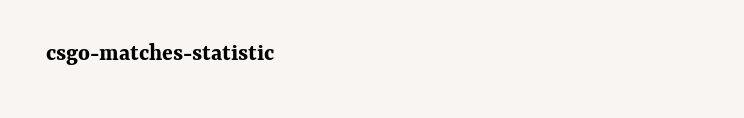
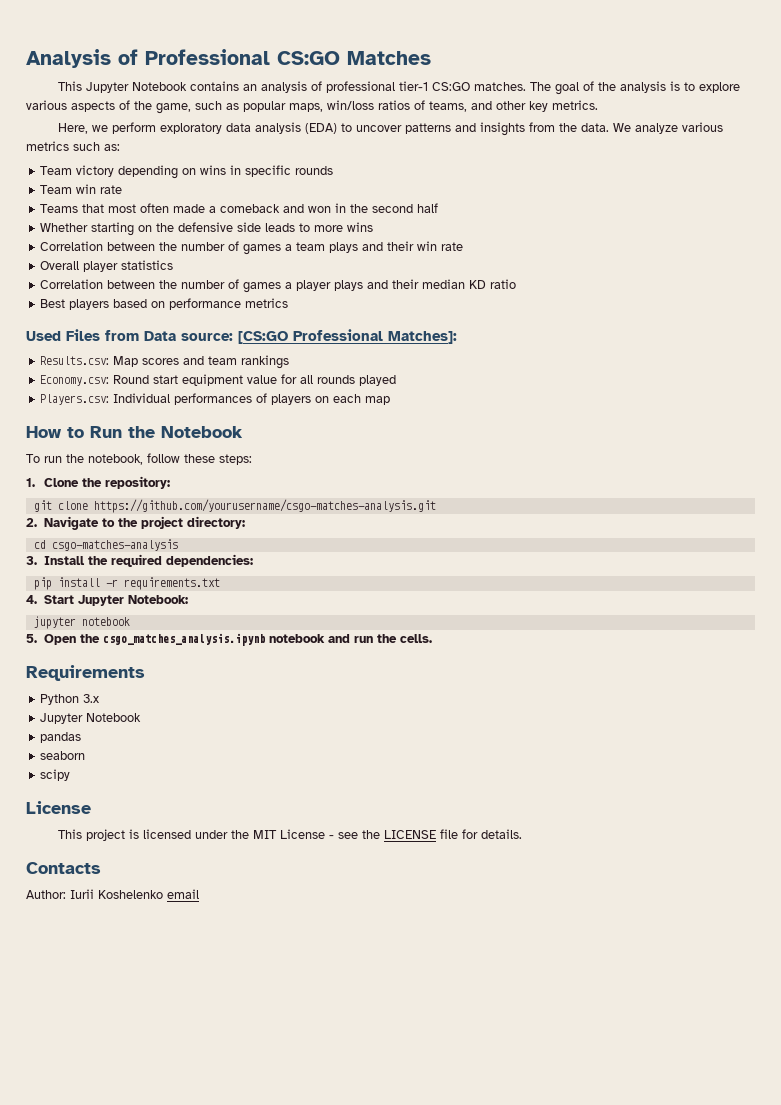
[46,43,274,65] csgo-matches-statistic -> [26,49,431,68] [57,81,740,95] [26,100,598,114] [57,122,723,136] [26,141,120,151] [40,165,334,179] [40,184,123,194] [40,203,439,213] [40,222,374,236] [40,241,464,255] [40,260,174,272] [40,279,517,293] [40,298,289,310] [26,329,457,344] [40,355,290,369] [40,374,397,386] [40,393,391,405] [26,426,243,438] [26,453,252,465] [26,476,171,489] [33,499,436,513] [26,516,246,530] [33,539,178,551] [26,554,254,567] [33,577,220,590] [26,595,189,606] [33,616,130,629] [26,633,433,646] [26,665,145,681] [40,694,100,705] [40,713,142,724] [40,732,82,743] [40,751,86,760] [40,769,71,781] [26,801,91,814] [57,829,522,841] [26,862,101,874] [26,889,199,899] Analysis of Professional CS:GO Matches // This Jupyter Notebook contains an analysis of professional tier-1 CS:GO matches. The goal of the analysis is to explore various aspects of the game, such as popular maps, win/loss ratios of teams, and other key metrics. // Here, we perform exploratory data analysis (EDA) to uncover patterns and insights from the data. We analyze various metrics such as: // Team victory depending on wins in specific rounds // Team win rate // Teams that most often made a comeback and won in the second half // Whether starting on the defensive side leads to more wins // Correlation between the number of games a team plays and their win rate // Overall player statistics // Correlation between the number of games a player plays and their median KD ratio // Best players based on performance metrics // Used Files from Data source: [CS:GO Professional Matches]: // Results.csv: Map scores and team rankings // Economy.csv: Round start equipment value for all rounds played // Players.csv: Individual performances of players on each map // How to Run the Notebook // To run the notebook, follow these steps: // 1. Clone the repository: // git clone https://github.com/yourusername/csgo-matches-analysis.git // 2. Navigate to the project directory: // cd csgo-matches-analysis // 3. Install the required dependencies: // pip install -r requirements.txt // 4. Start Jupyter Notebook: // jupyter notebook // 5. Open the csgo_matches_analysis.ipynb notebook and run the cells. // Requirements // Python 3.x // Jupyter Notebook // pandas // seaborn // scipy // License // This project is licensed under the MIT License - see the LICENSE file for details. // Contacts // Author: Iurii Koshelenko email

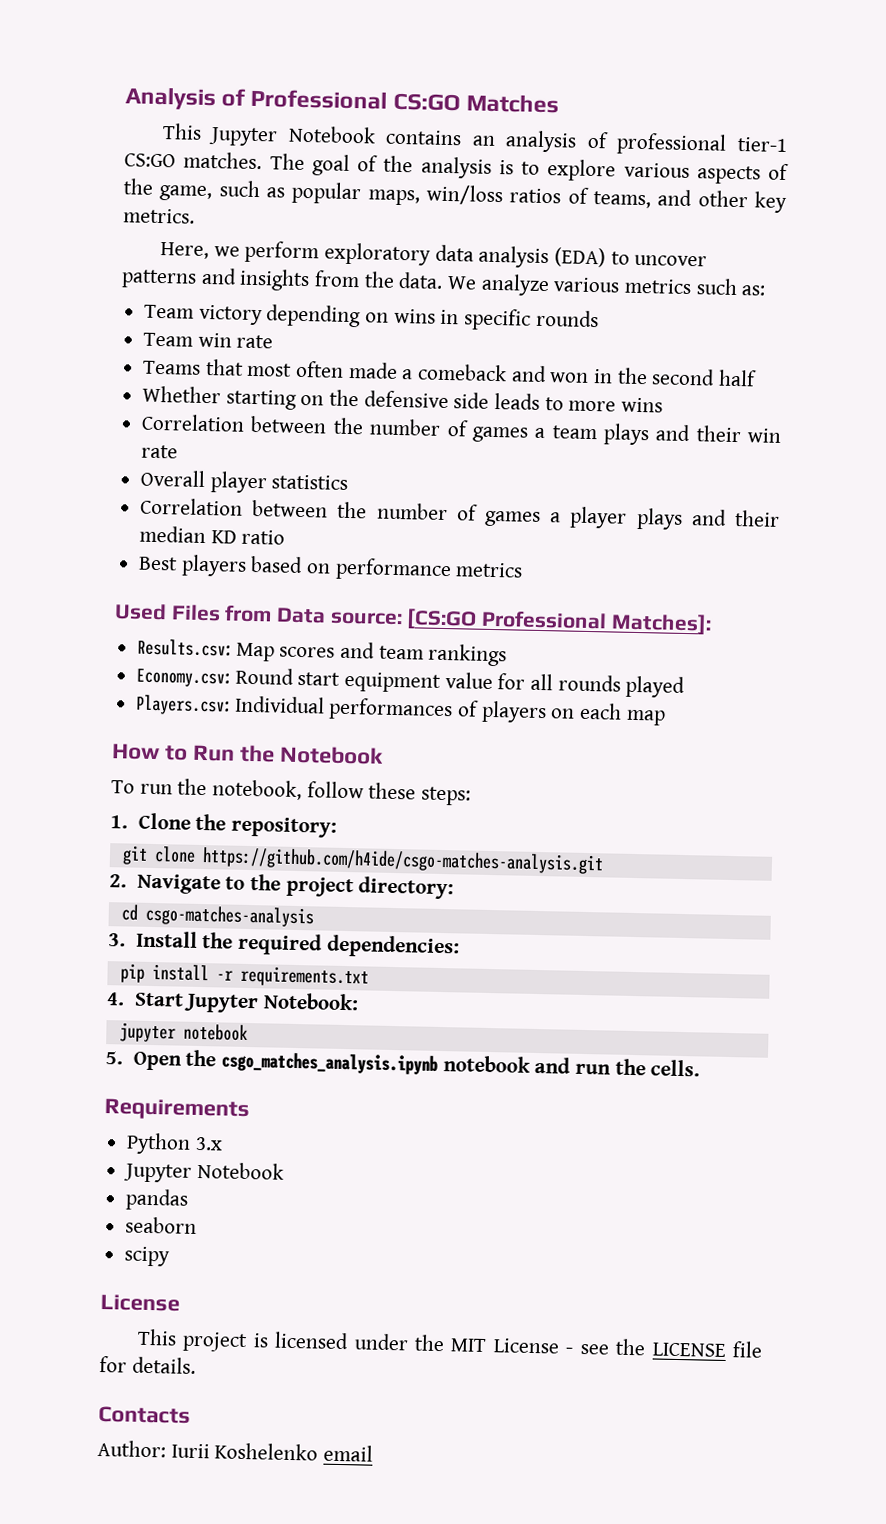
[93,499,436,513] https://github.com/yourusername/csgo-matches-analysis.git -> [201,847,604,875] https://github.com/h4ide/csgo-matches-analysis.git

